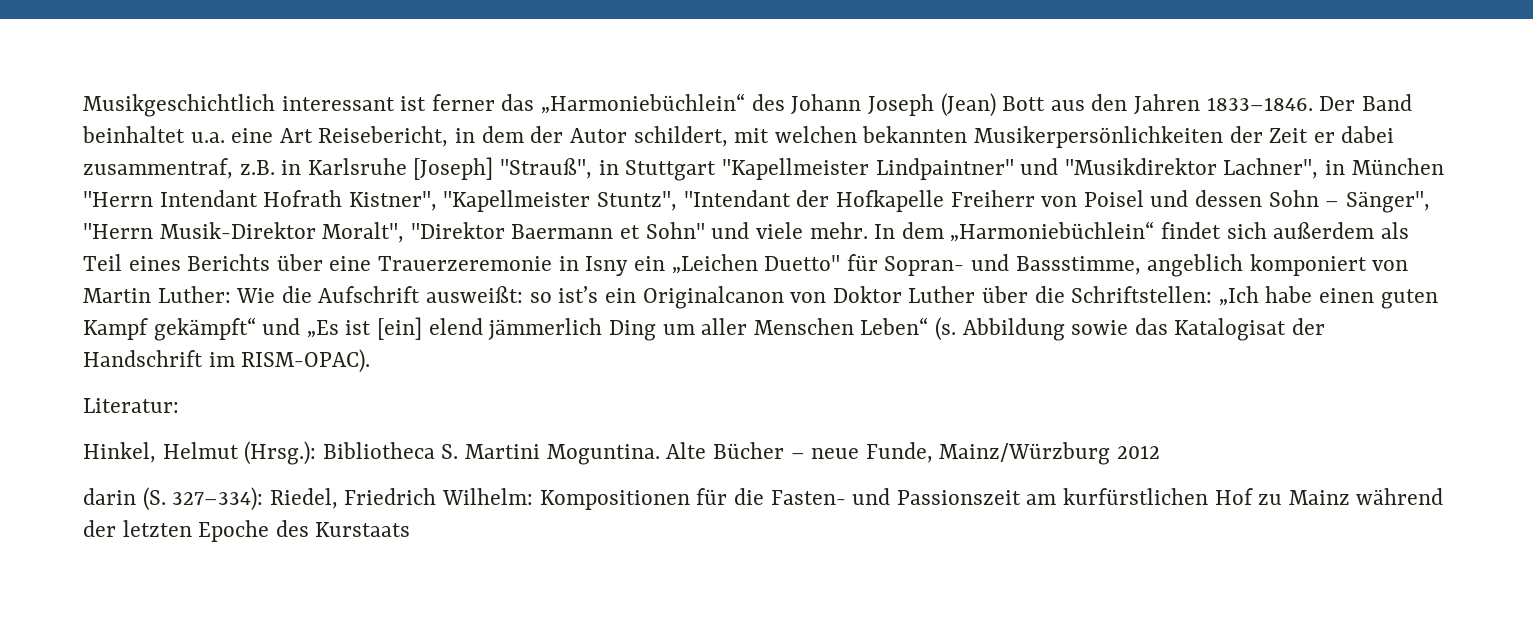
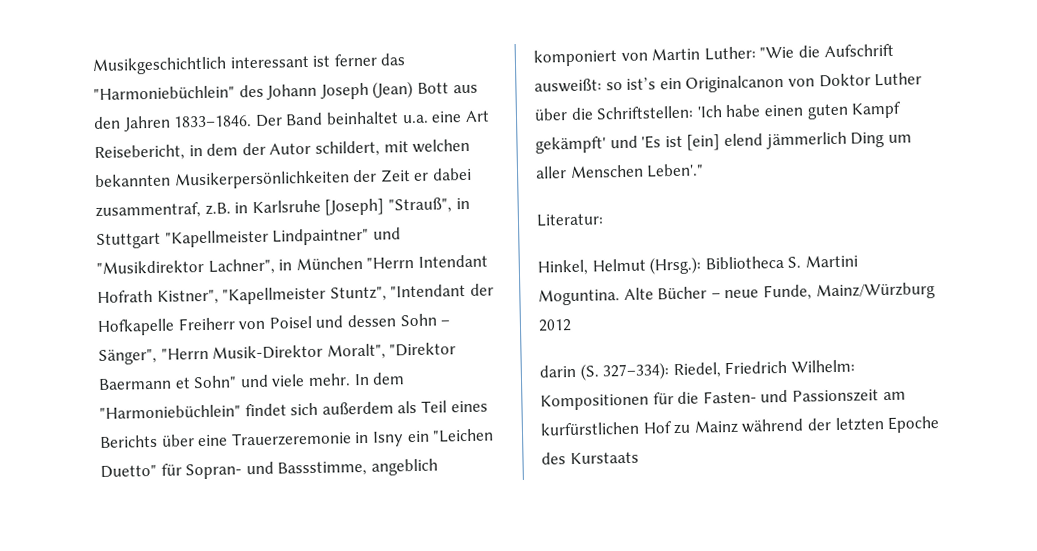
[541,93,746,114] „Harmoniebüchlein“ -> [93,85,235,101] "Harmoniebüchlein"
[950,221,1155,242] „Harmoniebüchlein“ -> [99,404,241,419] "Harmoniebüchlein"
[671,254,758,274] „Leichen -> [432,428,495,443] "Leichen
[236,288,276,303] Wie -> [759,46,795,59] "Wie
[1218,286,1259,306] „Ich -> [696,105,723,118] 'Ich
[153,317,339,341] gekämpft“ und „Es -> [535,135,662,154] gekämpft' und 'Es
[860,317,1326,341] [83,349,371,373] Leben“ (s. Abbildung sowie das Katalogisat der Handschrift im RISM-OPAC). -> [646,163,705,178] Leben'."

